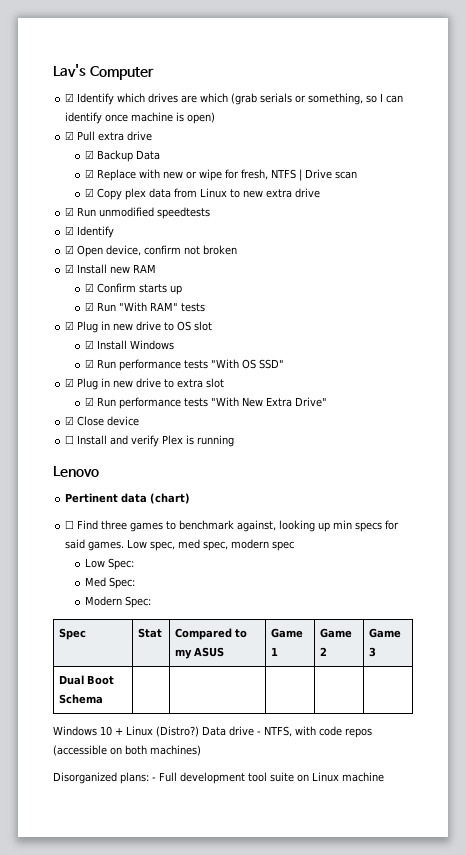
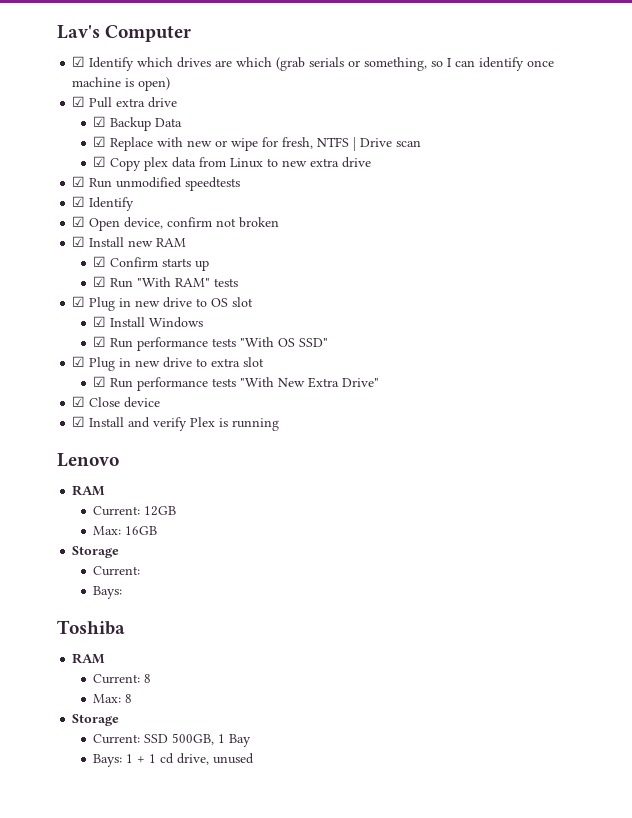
[65,435,75,444] ☐ -> [72,416,86,427] ☑
[65,493,191,504] [65,520,400,532] [65,539,295,551] [85,558,135,570] [85,577,136,589] [85,596,152,608] [58,628,86,640] [137,628,162,638] [174,628,247,640] [174,647,224,659] [270,628,303,638] [270,647,278,656] [319,628,352,638] [319,647,327,656] [368,628,401,638] [368,647,376,657] [58,675,114,685] [58,694,103,704] [53,726,372,738] [53,745,201,756] [53,772,384,784] Pertinent data (chart) // ☐ Find three games to benchmark against, looking up min specs for said games. Low spec, med spec, modern spec // Low Spec: // Med Spec: // Modern Spec: // Spec | Stat | Compared to my ASUS | Game 1 | Game 2 | Game 3 // Dual Boot Schema | | | | | // Windows 10 + Linux (Distro?) Data drive - NTFS, with code repos (accessible on both machines) // Disorganized plans: - Full development tool suite on Linux machine -> [72,485,106,496] [93,506,177,516] [93,526,158,535] [72,546,120,558] [93,566,141,576] [93,586,123,599] [57,620,125,635] [72,653,106,664] [93,674,152,684] [93,694,133,703] [72,714,120,726] [93,733,252,747] [93,753,255,767] RAM // Current: 12GB // Max: 16GB // Storage // Current: // Bays: // Toshiba // RAM // Current: 8 // Max: 8 // Storage // Current: SSD 500GB, 1 Bay // Bays: 1 + 1 cd drive, unused

